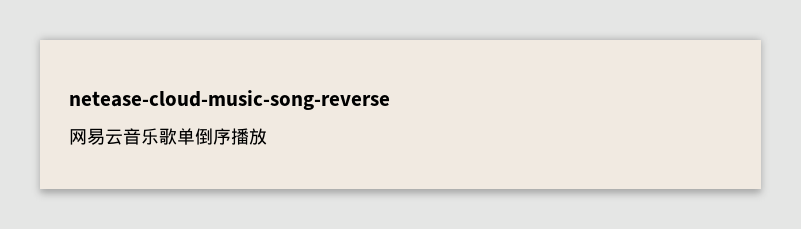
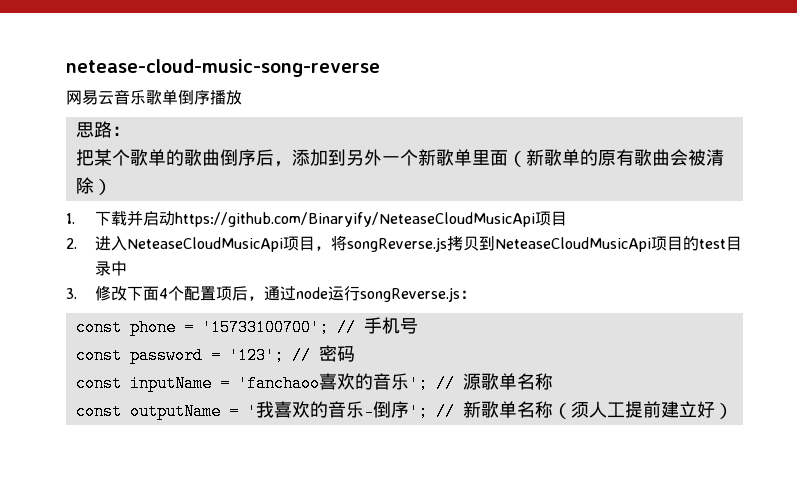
(267, 136) none -> [75,121,130,138] [75,149,724,167] [75,177,112,195] [66,210,567,227] [66,235,742,252] [94,261,127,276] [66,285,476,302] [75,317,418,336] [75,345,355,364] [75,373,553,392] [75,401,733,420] // 思路： // 把某个歌单的歌曲倒序后，添加到另外一个新歌单里面（新歌单的原有歌曲会被清除） // 1.下载并启动https://github.com/Binaryify/NeteaseCloudMusicApi项目 // 2.进入NeteaseCloudMusicApi项目，将songReverse.js拷贝到NeteaseCloudMusicApi项目的test目录中 // 3.修改下面4个配置项后，通过node运行songReverse.js： // const phone = '15733100700'; // 手机号 // const password = '123'; // 密码 // const inputName = 'fanchaoo喜欢的音乐'; // 源歌单名称 // const outputName = '我喜欢的音乐-倒序'; // 新歌单名称（须人工提前建立好）

